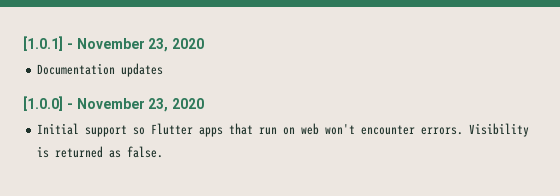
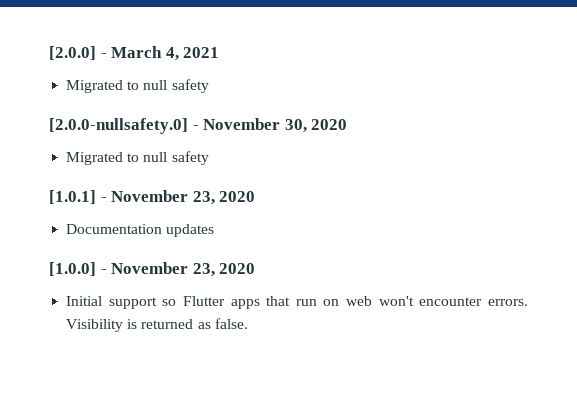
(23, 43) none -> [49,46,220,61] [66,79,209,93] [49,118,348,134] [66,151,209,165] [2.0.0] - March 4, 2021 // Migrated to null safety // [2.0.0-nullsafety.0] - November 30, 2020 // Migrated to null safety //

